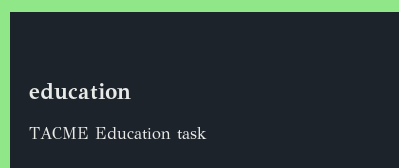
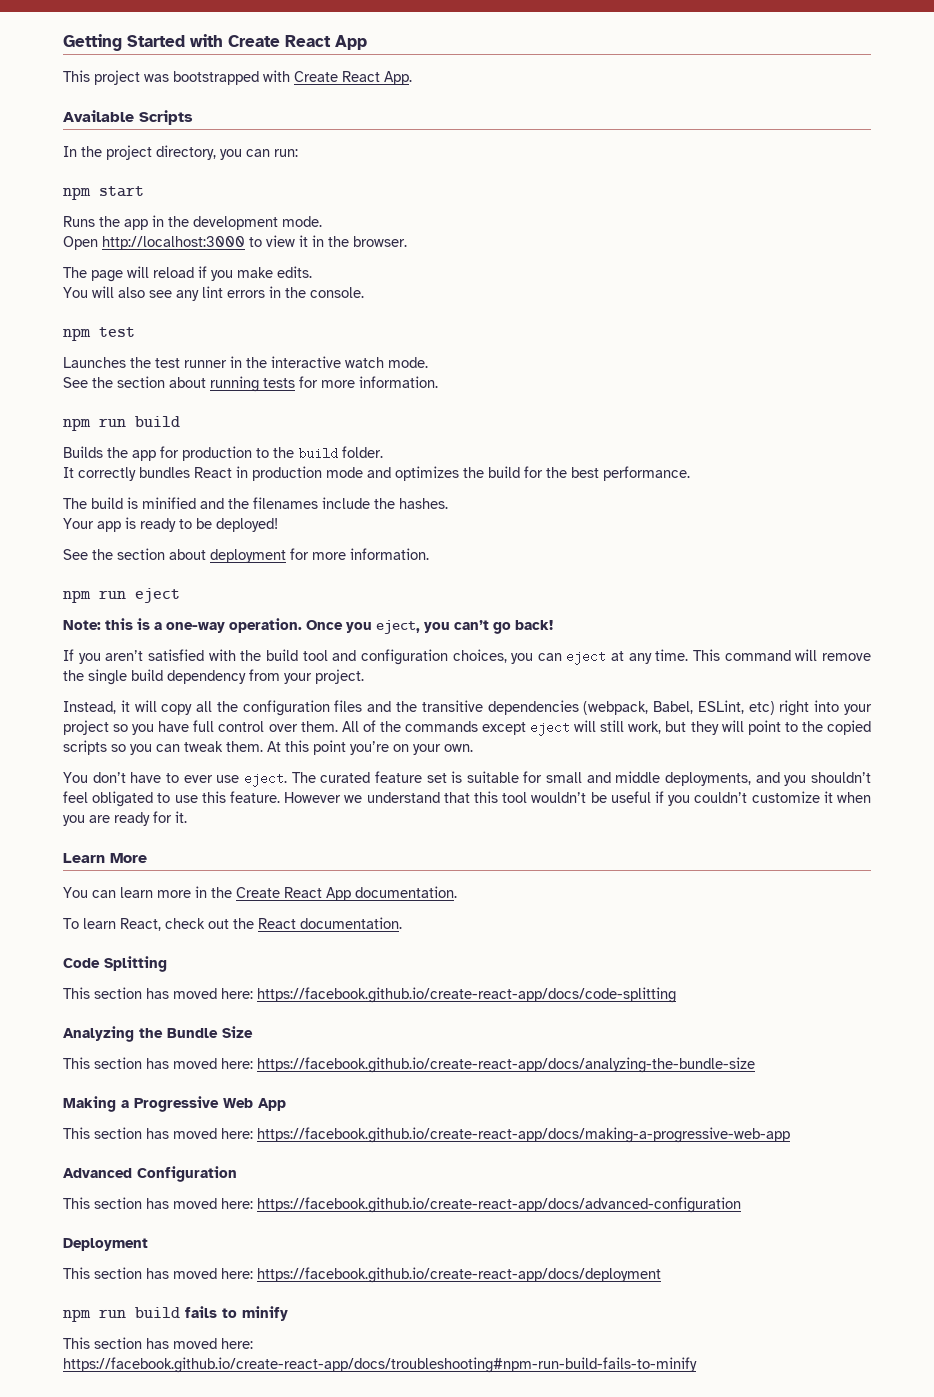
[29,83,131,100] [29,127,207,140] education // TACME Education task -> [63,34,367,51] [63,70,412,85] [63,110,193,125] [63,145,298,160] [63,186,144,200] [63,215,322,230] [63,235,407,250] [63,266,312,282] [63,286,364,301] [63,327,135,341] [63,356,428,368] [63,376,438,392] [63,416,180,431] [63,446,383,461] [63,466,690,481] [63,497,448,509] [63,517,278,532] [63,548,429,563] [63,588,180,603] [63,618,553,634] [63,649,871,665] [63,669,364,685] [63,700,873,716] [63,720,871,736] [63,740,473,755] [63,771,871,787] [63,791,872,807] [63,811,187,826] [63,853,147,863] [63,886,457,901] [63,917,402,931] [63,956,167,972] [63,987,676,1003] [63,1026,253,1042] [63,1057,755,1073] [63,1096,286,1112] [63,1127,790,1143] [63,1166,237,1182] [63,1197,741,1213] [63,1238,148,1251] [63,1267,661,1283] [63,1306,288,1322] [63,1337,253,1349] [63,1357,697,1373] Getting Started with Create React App // This project was bootstrapped with Create React App. // Available Scripts // In the project directory, you can run: // npm start // Runs the app in the development mode. // Open http://localhost:3000 to view it in the browser. // The page will reload if you make edits. // You will also see any lint errors in the console. // npm test // Launches the test runner in the interactive watch mode. // See the section about running tests for more information. // npm run build // Builds the app for production to the build folder. // It correctly bundles React in production mode and optimizes the build for the best performance. // The build is minified and the filenames include the hashes. // Your app is ready to be deployed! // See the section about deployment for more information. // npm run eject // Note: this is a one-way operation. Once you eject, you can’t go back! // If you aren’t satisfied with the build tool and configuration choices, you can eject at any time. This command will remove the single build dependency from your project. // Instead, it will copy all the configuration files and the transitive dependencies (webpack, Babel, ESLint, etc) right into your project so you have full control over them. All of the commands except eject will still work, but they will point to the copied scripts so you can tweak them. At this point you’re on your own. // You don’t have to ever use eject. The curated feature set is suitable for small and middle deployments, and you shouldn’t feel obligated to use this feature. However we understand that this tool wouldn’t be useful if you couldn’t customize it when you are ready for it. // Learn More // You can learn more in the Create React App documentation. // To learn React, check out the React documentation. // Code Splitting // This section has moved here: https://facebook.github.io/create-react-app/docs/code-splitting // Analyzing the Bundle Size // This section has moved here: https://facebook.github.io/create-react-app/docs/analyzing-the-bundle-size // Making a Progressive Web App // This section has moved here: https://facebook.github.io/create-react-app/docs/making-a-progressive-web-app // Advanced Configuration // This section has moved here: https://facebook.github.io/create-react-app/docs/advanced-configuration // Deployment // This section has moved here: https://facebook.github.io/create-react-app/docs/deployment // npm run build fails to minify // This section has moved here: https://facebook.github.io/create-react-app/docs/troubleshooting#npm-run-build-fails-to-minify

